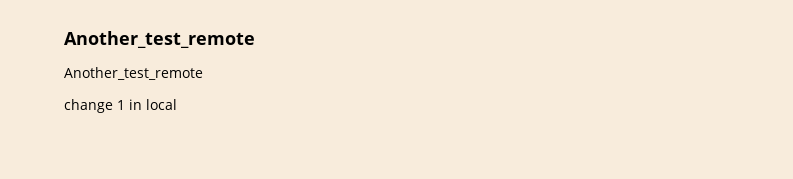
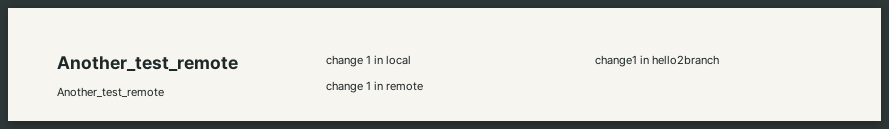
(177, 104) none -> [326,81,424,93] [595,55,720,67] // change 1 in remote // change1 in hello2branch

